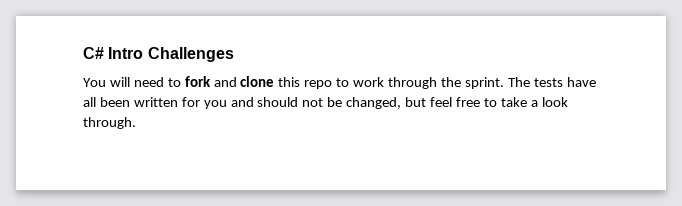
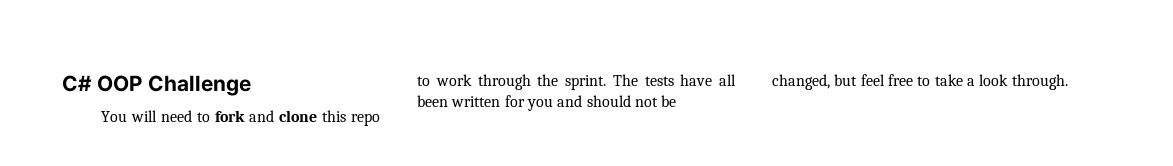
[108,47,234,62] Intro Challenges -> [96,75,251,96] OOP Challenge

